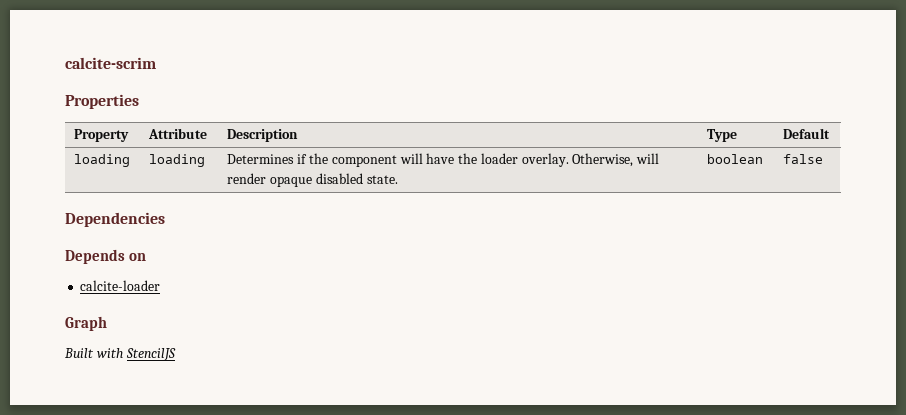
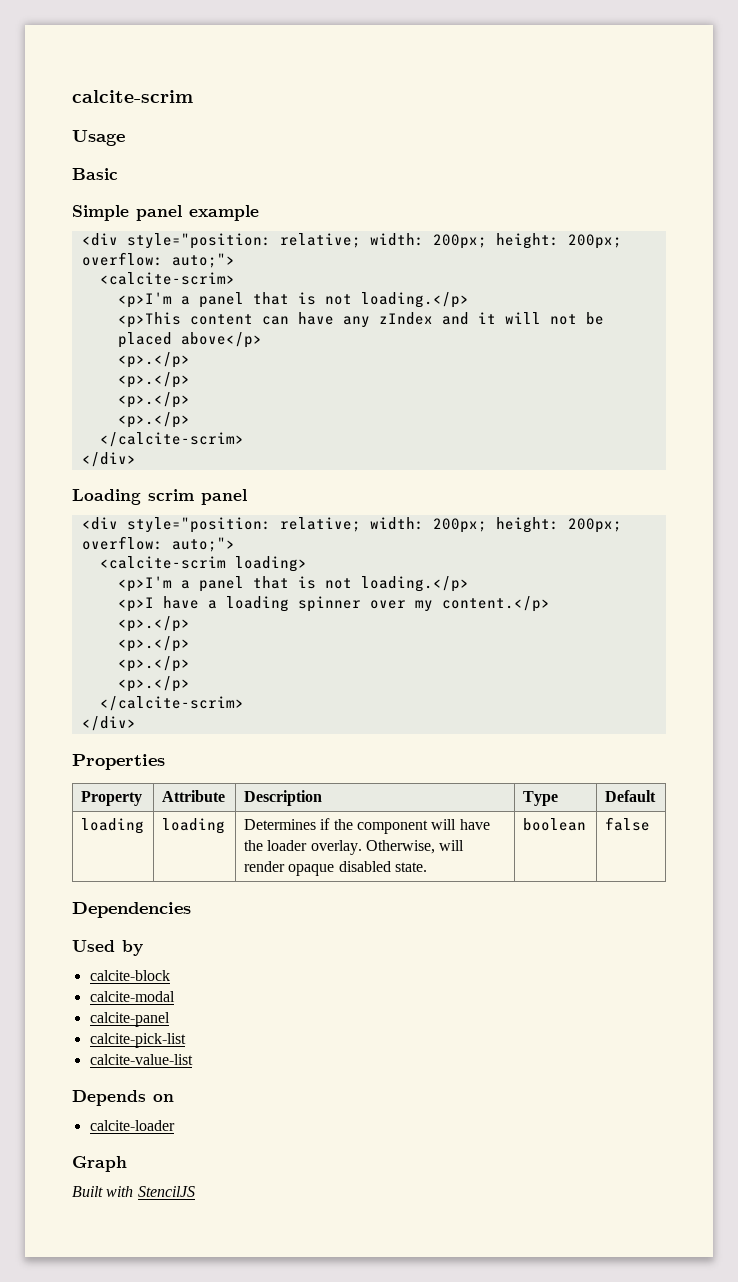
(156, 63) none -> [72,130,125,146] [72,168,118,180] [72,205,259,221] [81,233,622,249] [81,252,235,268] [99,272,235,285] [117,292,469,308] [117,312,604,328] [117,332,262,348] [117,352,190,368] [117,372,190,388] [117,392,190,408] [117,412,190,428] [99,432,244,447] [81,452,136,467] [72,489,247,505] [81,517,622,533] [81,536,235,552] [99,556,307,572] [117,576,469,592] [117,596,550,612] [117,616,190,632] [117,636,190,652] [117,656,190,672] [117,676,190,692] [99,696,244,711] [81,716,136,731] // Usage // Basic // Simple panel example // <div style="position: relative; width: 200px; height: 200px; overflow: auto;"> // <calcite-scrim> // <p>I'm a panel that is not loading.</p> // <p>This content can have any zIndex and it will not be placed above</p> // <p>.</p> // <p>.</p> // <p>.</p> // <p>.</p> // </calcite-scrim> // </div> // Loading scrim panel // <div style="position: relative; width: 200px; height: 200px; overflow: auto;"> // <calcite-scrim loading> // <p>I'm a panel that is not loading.</p> // <p>I have a loading spinner over my content.</p> // <p>.</p> // <p>.</p> // <p>.</p> // <p>.</p> // </calcite-scrim> // </div>
(165, 219) none -> [72,940,143,956] [89,970,170,981] [89,991,175,1002] [89,1012,170,1027] [89,1033,186,1048] [89,1054,193,1065] // Used by // calcite-block // calcite-modal // calcite-panel // calcite-pick-list // calcite-value-list

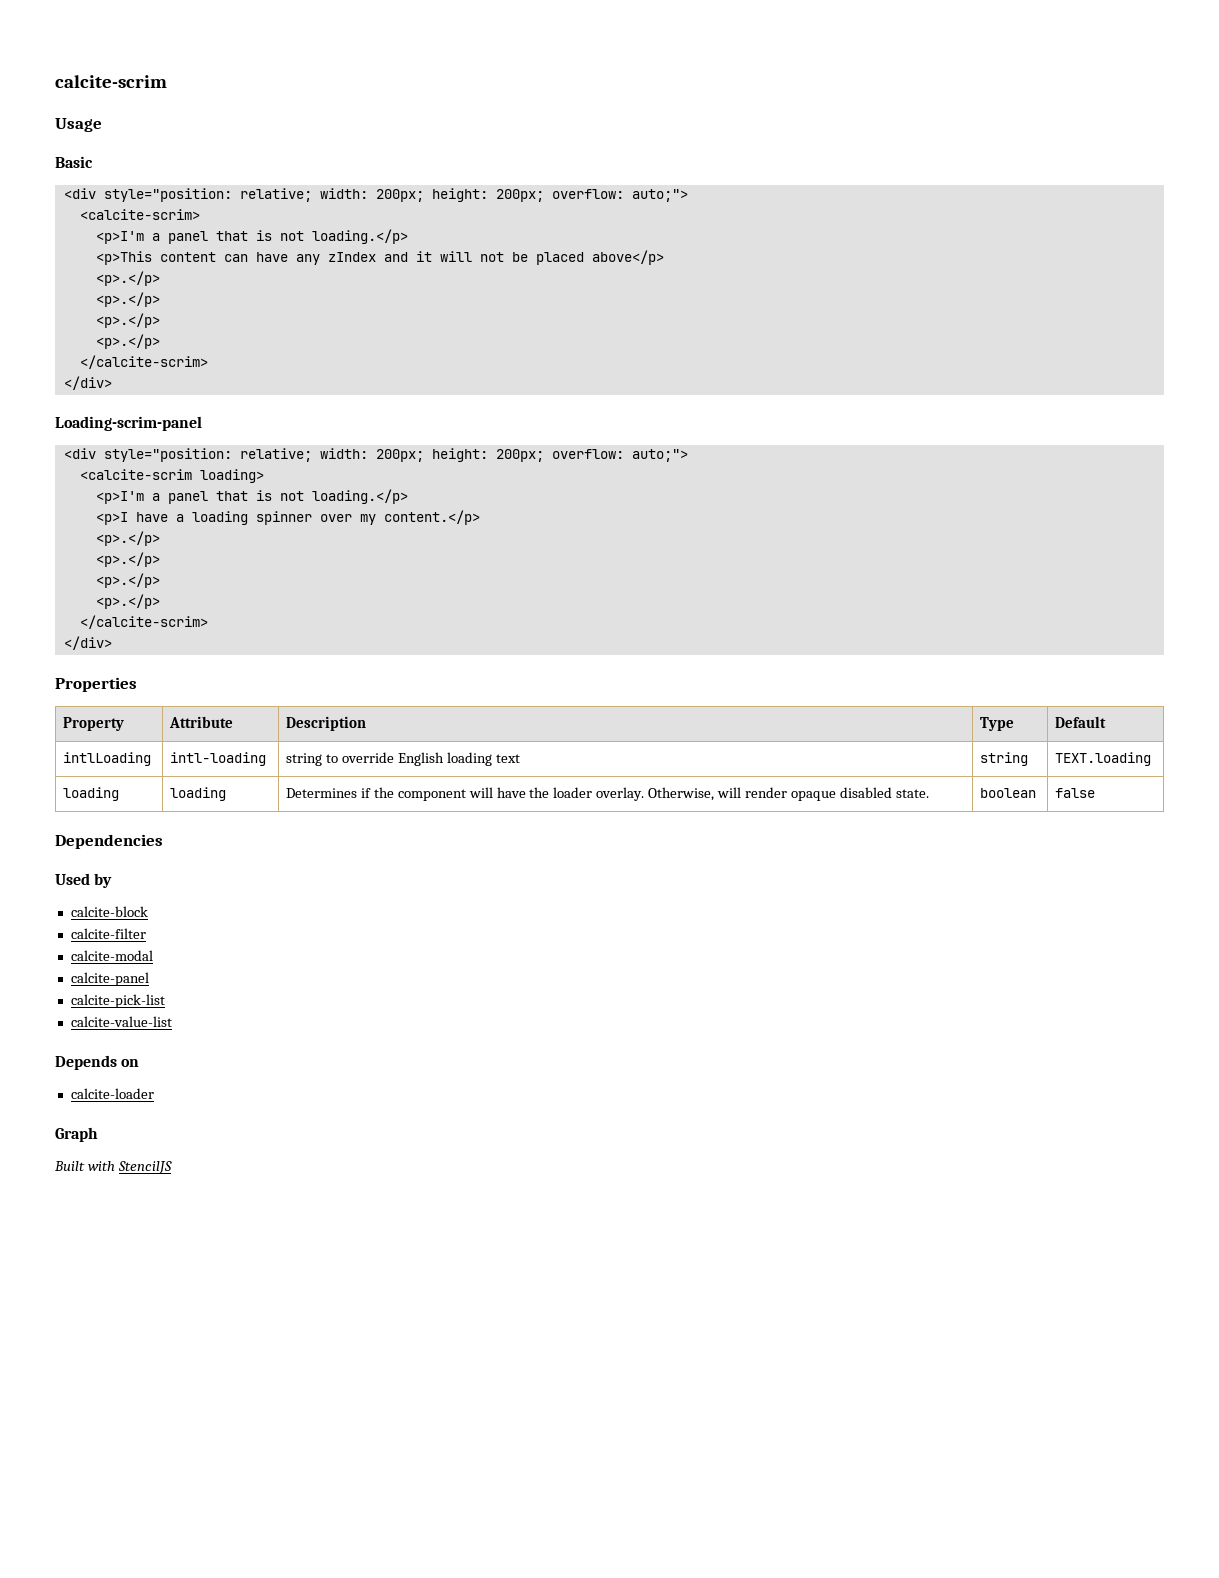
[72,205,259,221] // Simple panel example -> (93, 162) none
[72,489,247,505] Loading scrim panel -> [55,416,202,431] Loading-scrim-panel
(656, 796) none -> [62,752,151,766] [169,752,266,766] [285,752,520,766] [979,752,1028,766] [1054,752,1151,766] // intlLoading | intl-loading | string to override English loading text | string | TEXT.loading
(170, 975) none -> [70,928,146,939] // calcite-filter

